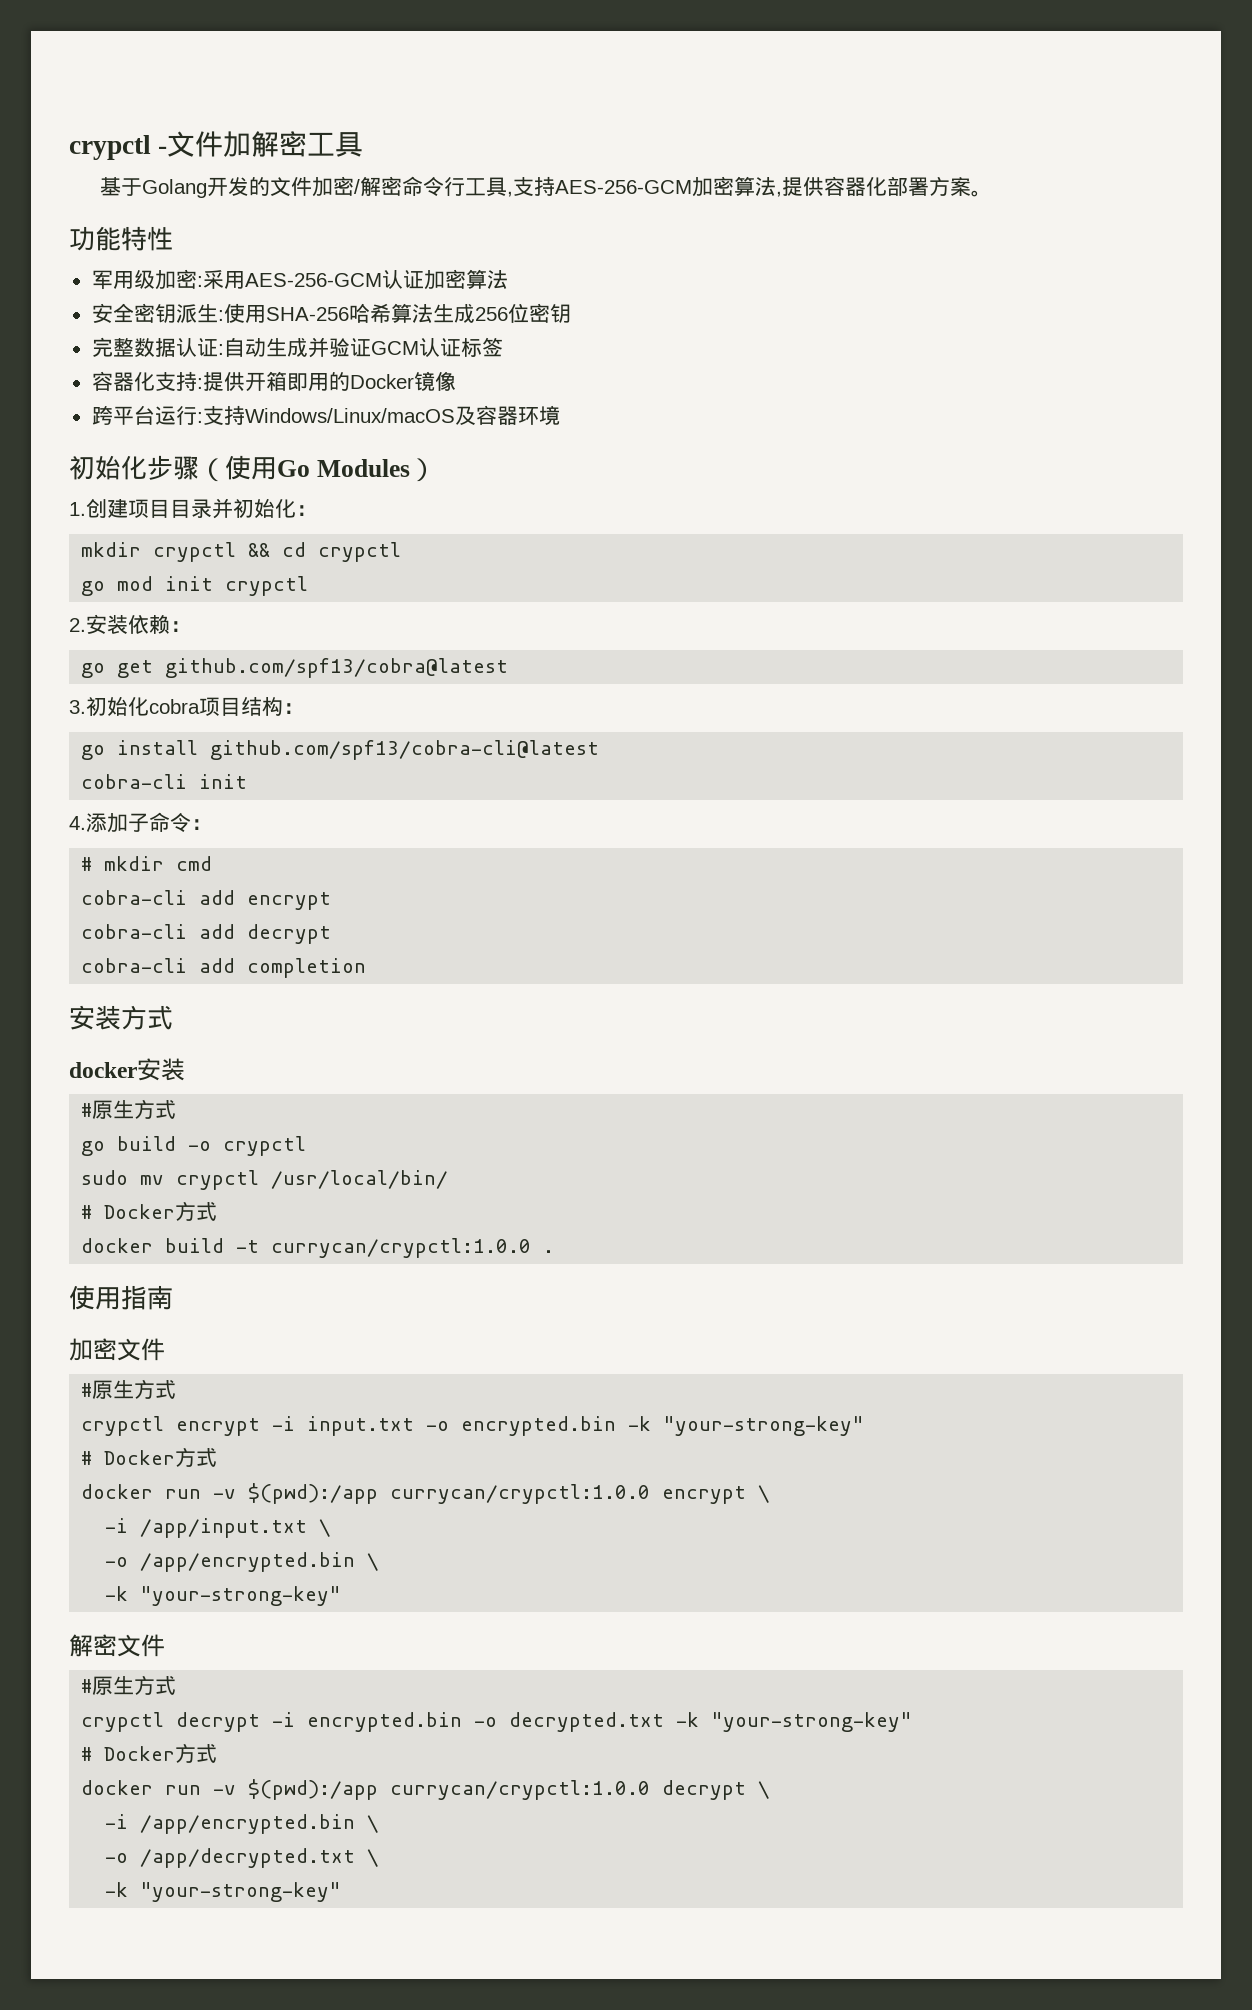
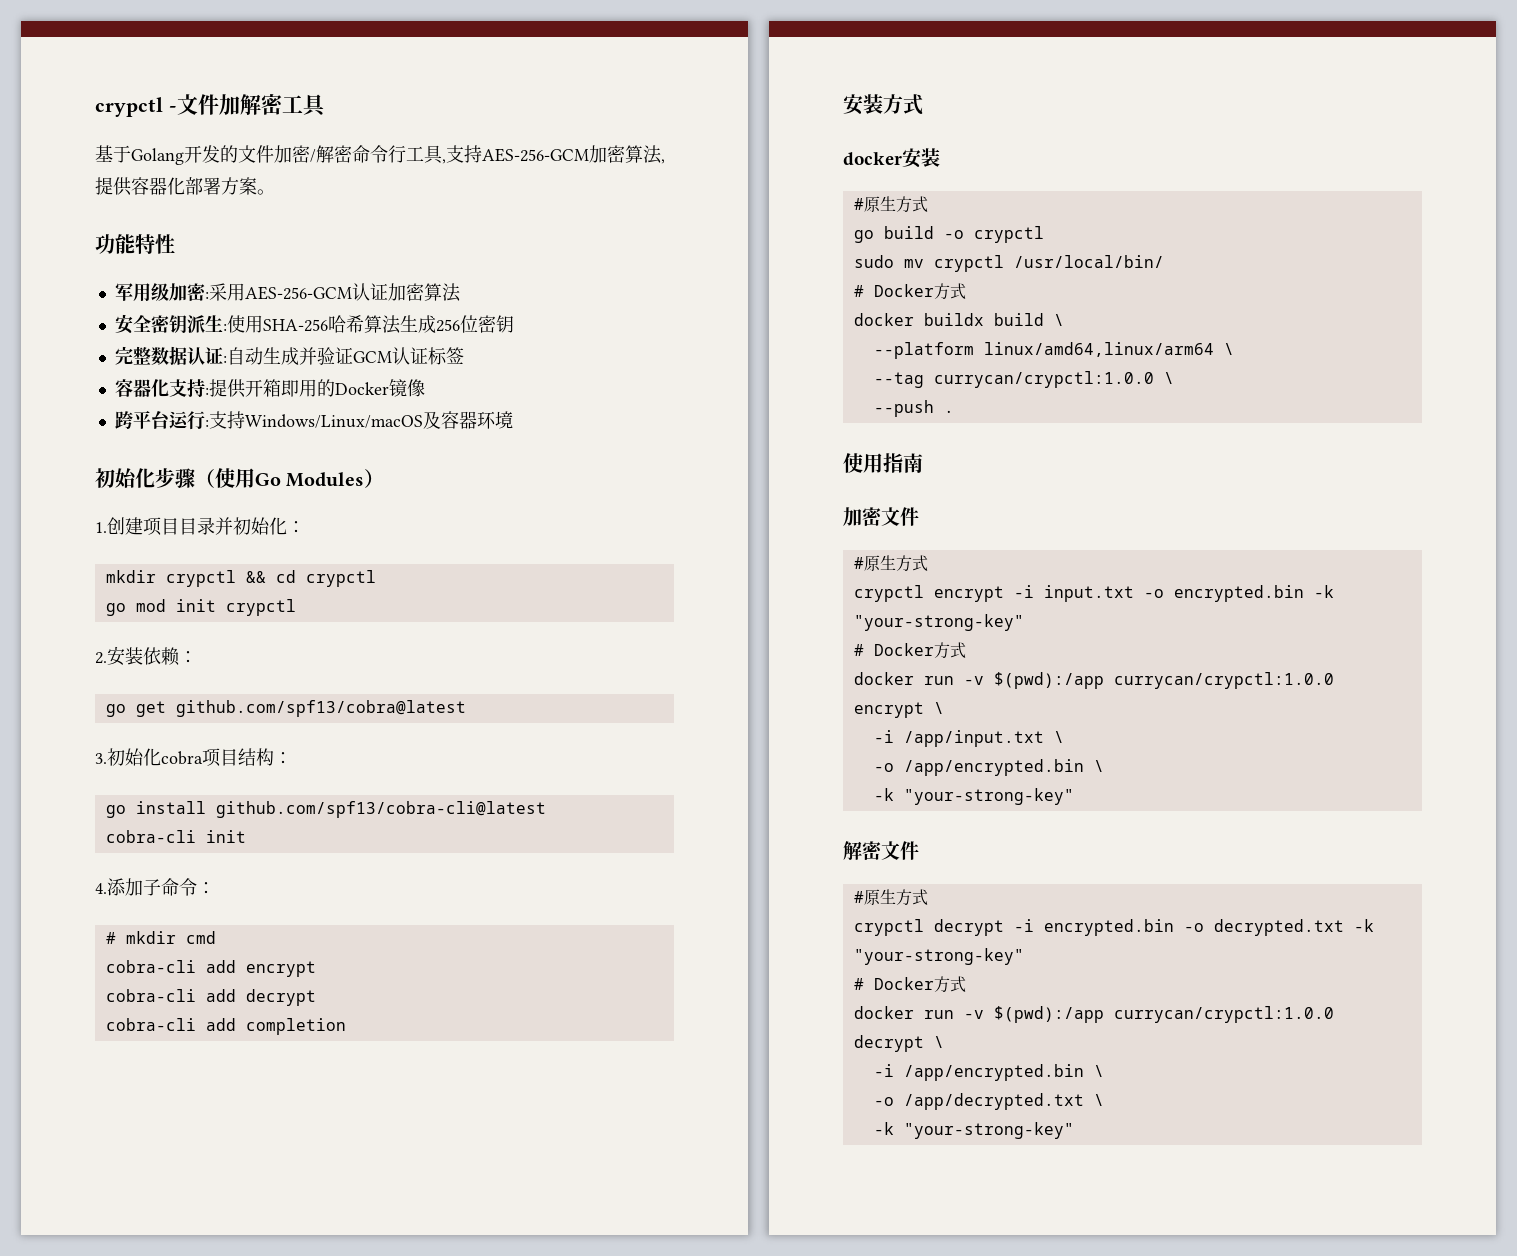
[165,1238,532,1258] build -t currycan/crypctl:1.0.0 -> [923,313,1064,326] [873,342,1234,359] [873,371,1174,388] [873,400,934,417] buildx build \ // --platform linux/amd64,linux/arm64 \ // --tag currycan/crypctl:1.0.0 \ // --push

